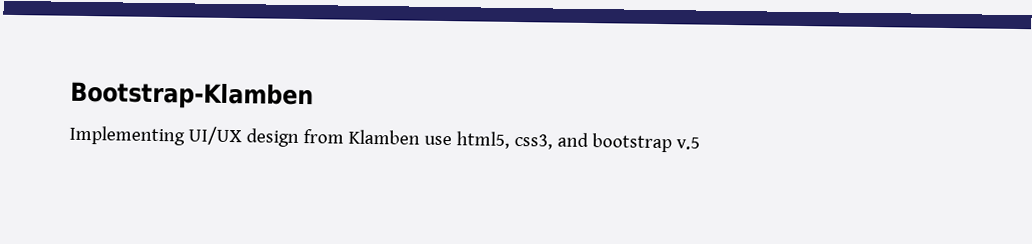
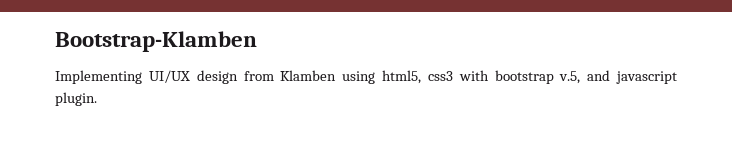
[423,131,700,153] use html5, css3, and bootstrap v.5 -> [342,70,677,84] [55,92,97,106] using html5, css3 with bootstrap v.5, and javascript plugin.

